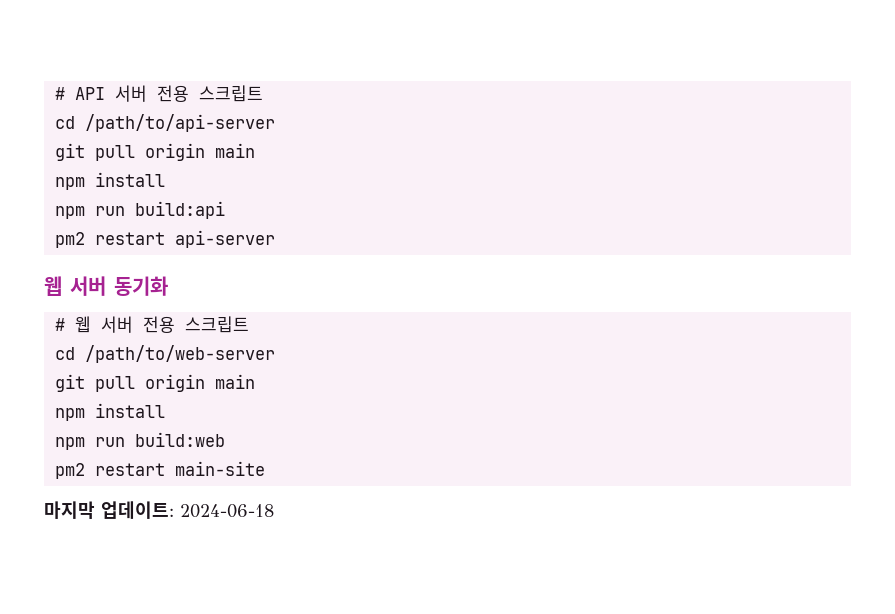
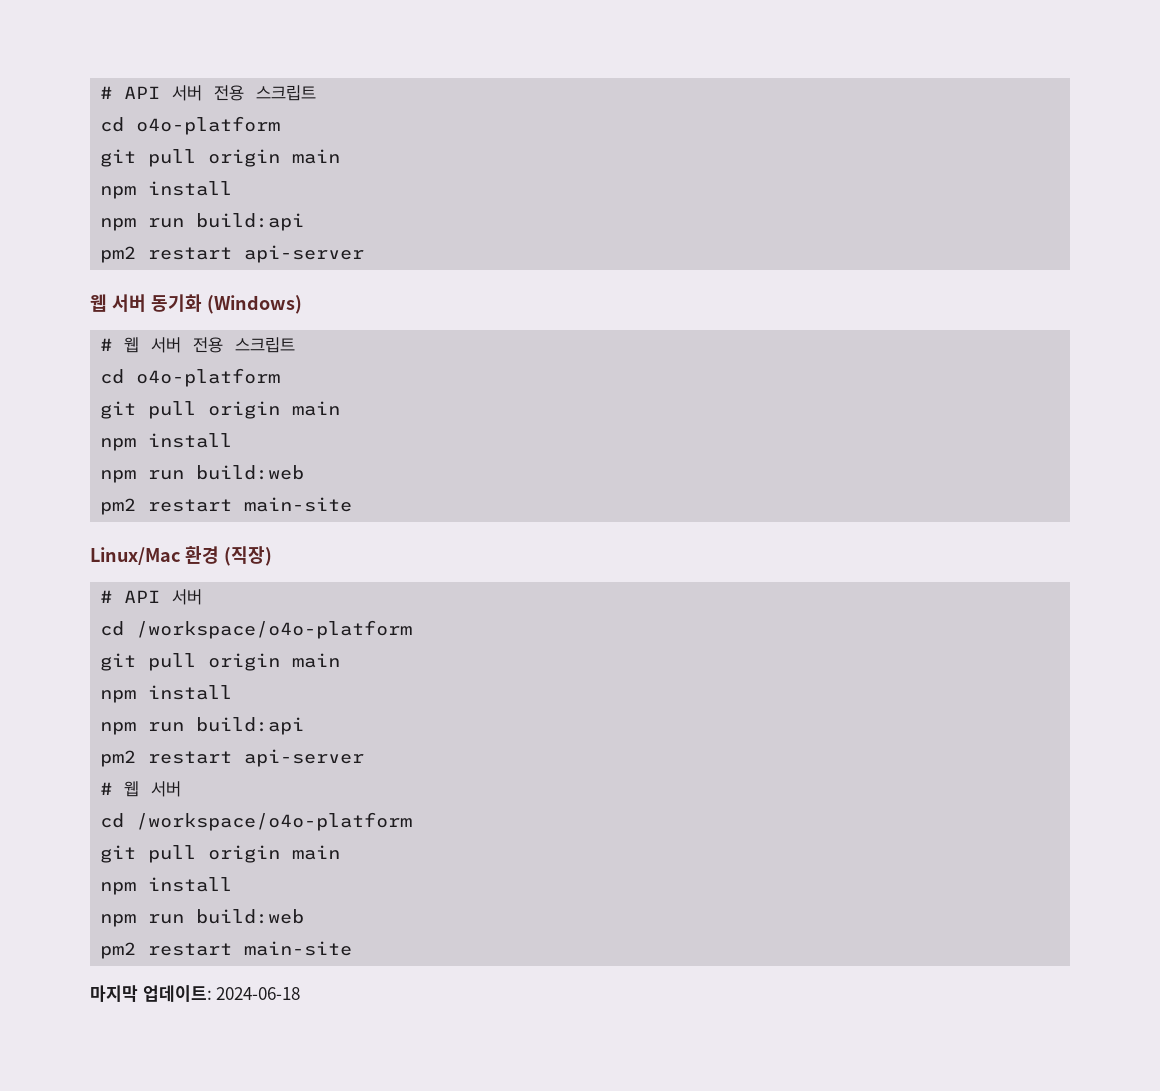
[84,114,275,132] /path/to/api-server -> [136,116,281,135] o4o-platform
(168, 286) none -> [206,295,302,314] (Windows)
[84,345,275,363] /path/to/web-server -> [136,368,281,387] [100,401,341,419] [100,433,233,451] [100,465,305,483] [100,497,353,515] [90,546,272,566] [100,589,203,605] [100,620,413,639] [100,653,341,671] [100,685,233,703] [100,717,305,735] [100,749,365,767] [100,781,182,797] [100,812,413,831] o4o-platform // git pull origin main // npm install // npm run build:web // pm2 restart main-site // Linux/Mac 환경 (직장) // # API 서버 // cd /workspace/o4o-platform // git pull origin main // npm install // npm run build:api // pm2 restart api-server // # 웹 서버 // cd /workspace/o4o-platform

